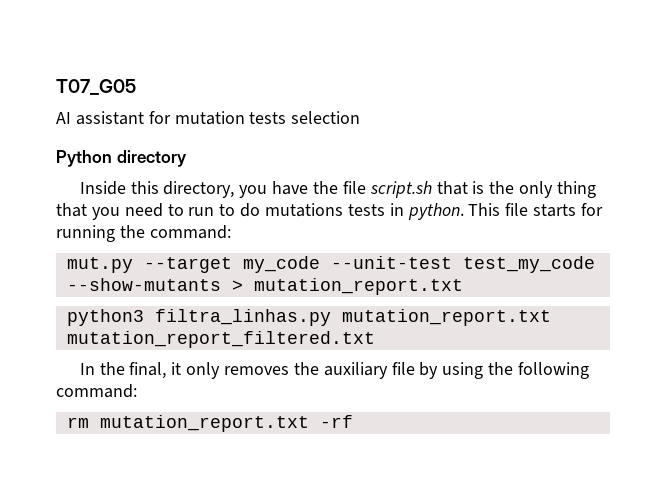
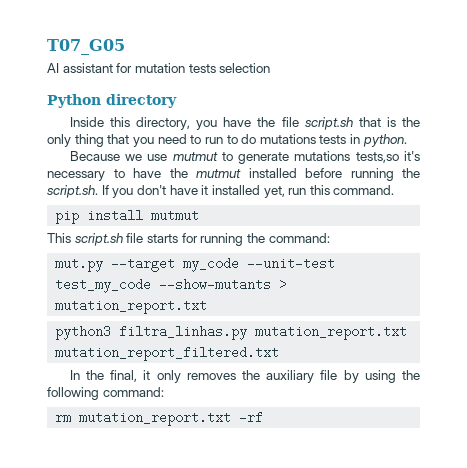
[468,203,501,216] This -> [69,151,420,164] [47,168,420,181] [47,185,395,198] [55,209,200,224] [47,233,123,246] // Because we use mutmut to generate mutations tests,so it's necessary to have the mutmut installed before running the script.sh. If you don't have it installed yet, run this command. // pip install mutmut // This script.sh

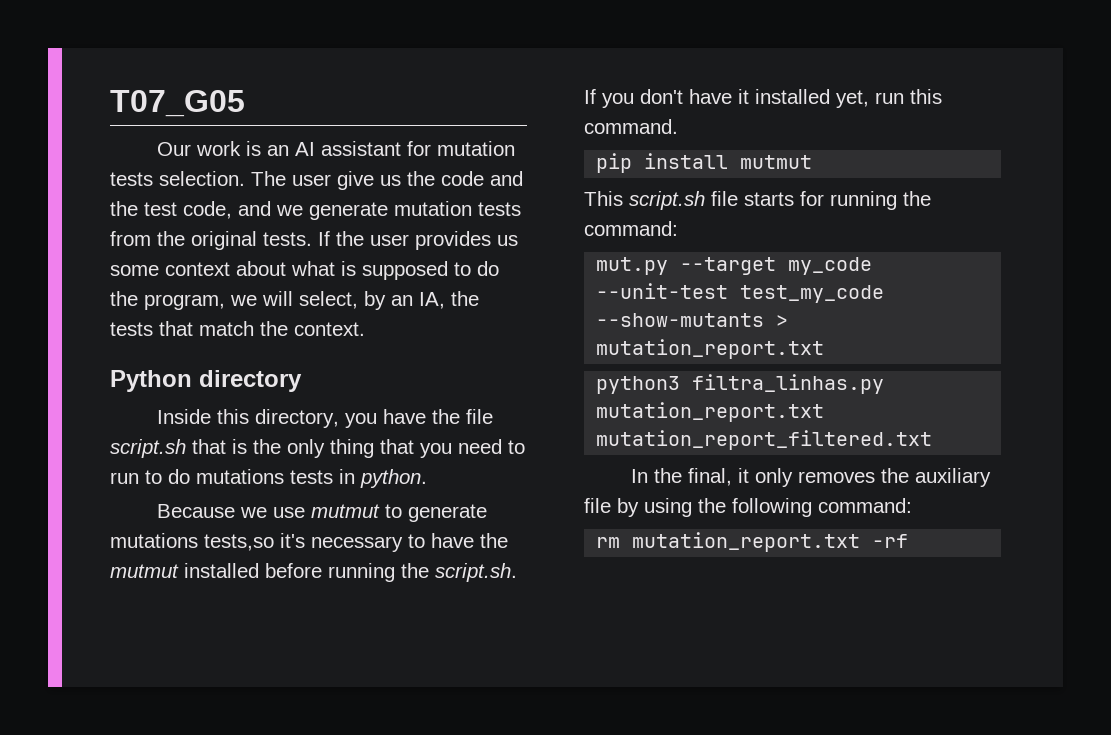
(125, 47) none -> [156,141,289,156] Our work is an
[219,63,271,73] selection -> [159,171,523,190] [110,201,521,220] [110,231,518,250] [110,261,499,280] [110,291,479,310] [110,321,365,336] selection. The user give us the code and the test code, and we generate mutation tests from the original tests. If the user provides us some context about what is supposed to do the program, we will select, by an IA, the tests that match the context.

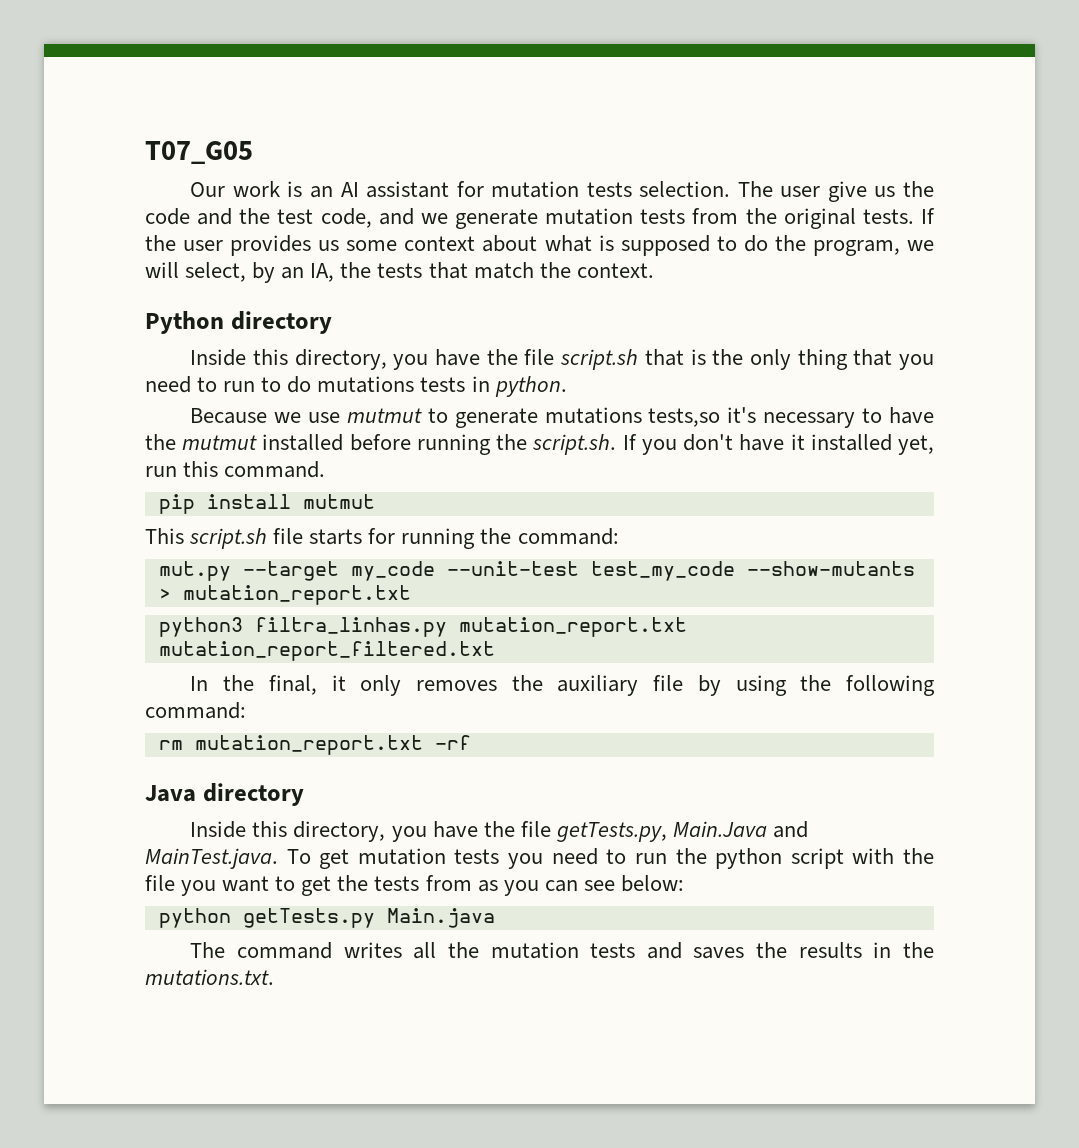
(909, 541) none -> [145,783,304,806] [190,821,809,842] [145,848,935,869] [145,875,684,896] [158,908,495,928] [190,942,935,959] [145,969,274,985] // Java directory // Inside this directory, you have the file getTests.py, Main.Java and MainTest.java. To get mutation tests you need to run the python script with the file you want to get the tests from as you can see below: // python getTests.py Main.java // The command writes all the mutation tests and saves the results in the mutations.txt.

